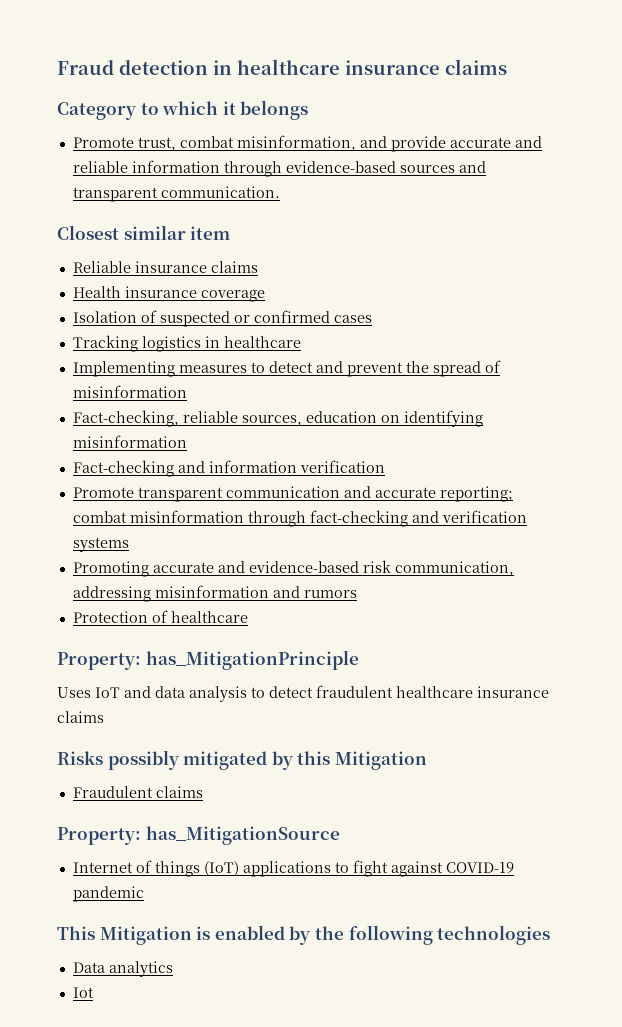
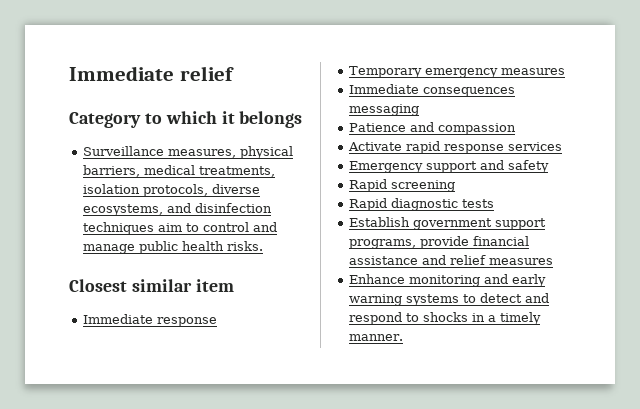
[57,59,507,75] Fraud detection in healthcare insurance claims -> [69,66,234,81] Immediate relief
[72,135,542,152] [72,160,486,177] [72,186,280,202] [57,225,231,240] [72,261,258,273] [72,286,265,302] [72,310,372,327] [72,335,301,352] [72,360,501,377] [72,385,187,398] [72,410,483,427] [72,435,187,448] [72,460,385,477] [72,486,513,502] [72,510,527,527] [72,537,129,552] [72,560,514,577] [72,585,357,602] [72,610,248,623] [57,650,359,670] [57,685,549,702] [57,711,104,723] [57,750,427,770] [72,786,203,798] [57,826,340,845] [72,860,514,877] [72,886,144,902] [57,925,551,945] [72,961,173,977] [72,987,94,998] Promote trust, combat misinformation, and provide accurate and reliable information through evidence-based sources and transparent communication. // Closest similar item // Reliable insurance claims // Health insurance coverage // Isolation of suspected or confirmed cases // Tracking logistics in healthcare // Implementing measures to detect and prevent the spread of misinformation // Fact-checking, reliable sources, education on identifying misinformation // Fact-checking and information verification // Promote transparent communication and accurate reporting; combat misinformation through fact-checking and verification systems // Promoting accurate and evidence-based risk communication, addressing misinformation and rumors // Protection of healthcare // Property: has_MitigationPrinciple // Uses IoT and data analysis to detect fraudulent healthcare insurance claims // Risks possibly mitigated by this Mitigation // Fraudulent claims // Property: has_MitigationSource // Internet of things (IoT) applications to fight against COVID-19 pandemic // This Mitigation is enabled by the following technologies // Data analytics // Iot -> [82,146,293,159] [82,165,275,177] [82,184,260,197] [82,203,272,216] [82,222,277,235] [82,241,263,254] [69,279,234,292] [82,314,217,327] [348,66,565,78] [348,84,515,97] [348,104,419,116] [348,122,516,135] [347,141,562,154] [348,160,549,173] [348,179,455,192] [348,198,494,211] [348,217,546,230] [348,236,529,249] [348,255,553,265] [348,274,546,287] [348,293,549,306] [348,312,541,325] [348,334,403,341] Surveillance measures, physical barriers, medical treatments, isolation protocols, diverse ecosystems, and disinfection techniques aim to control and manage public health risks. // Closest similar item // Immediate response // Temporary emergency measures // Immediate consequences messaging // Patience and compassion // Activate rapid response services // Emergency support and safety // Rapid screening // Rapid diagnostic tests // Establish government support programs, provide financial assistance and relief measures // Enhance monitoring and early warning systems to detect and respond to shocks in a timely manner.

